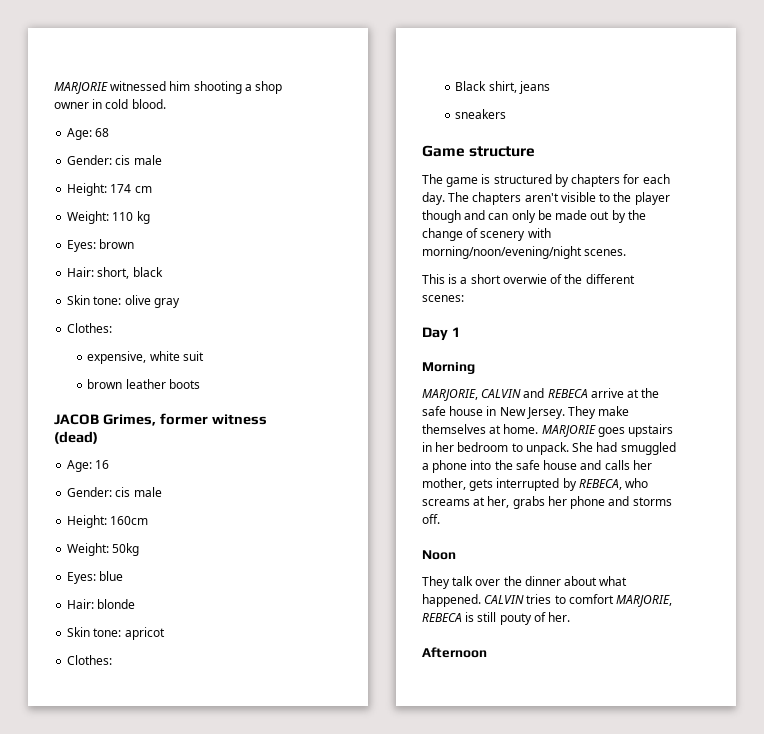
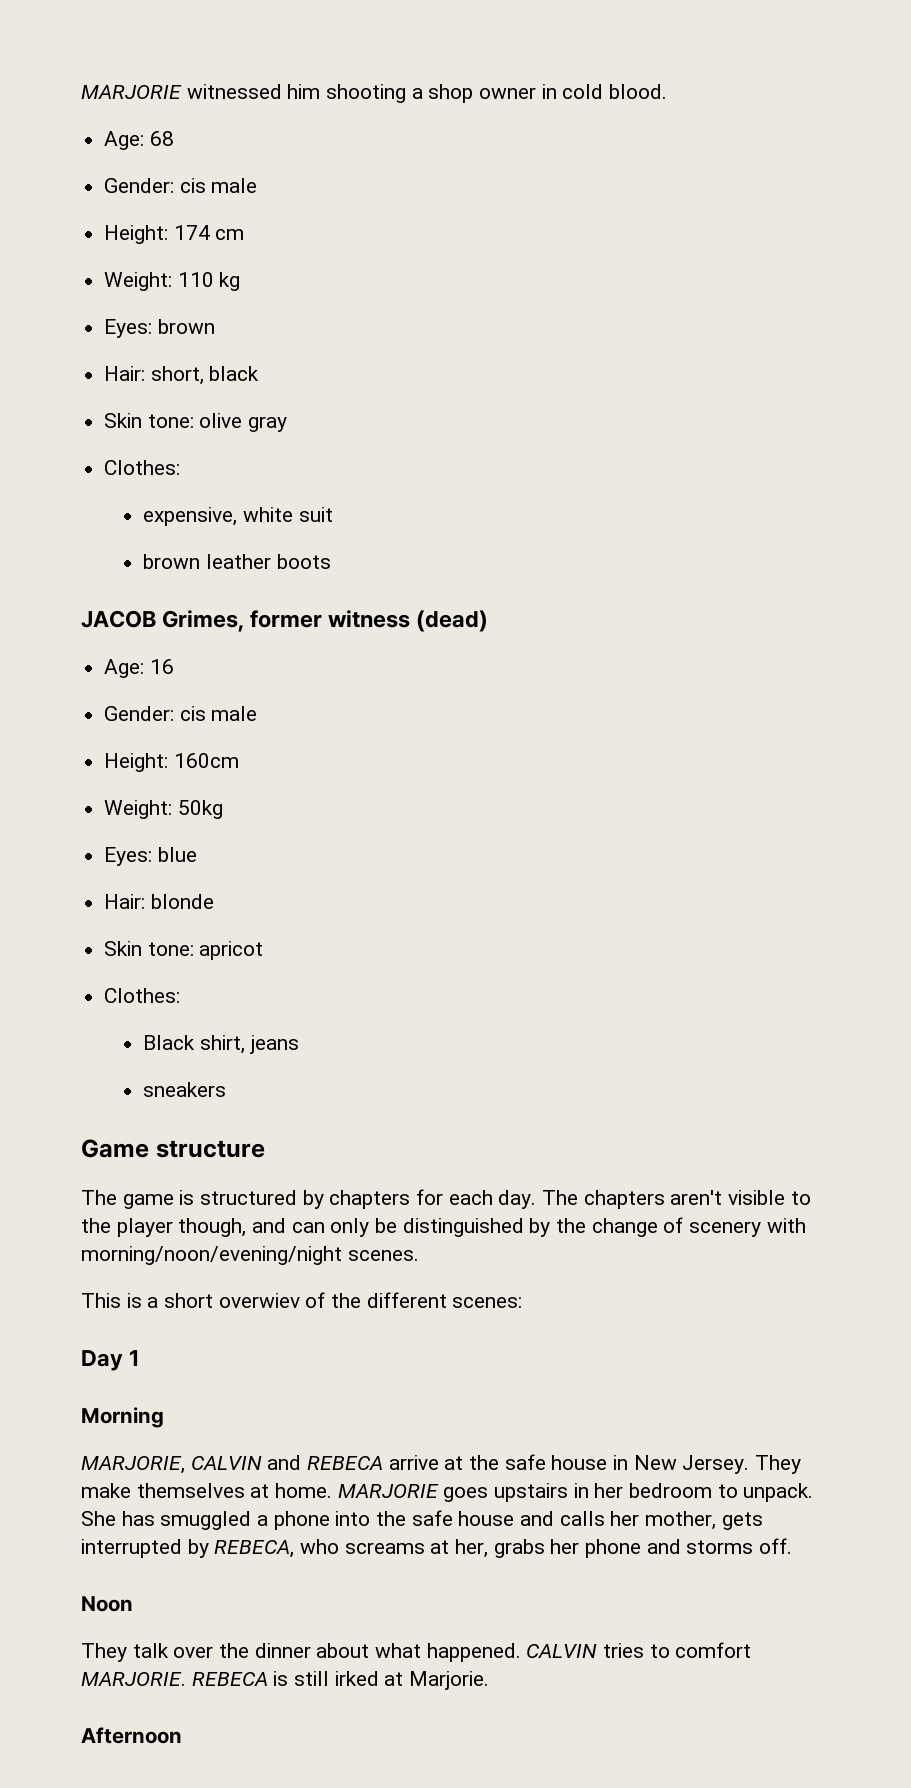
[422,210,461,223] though -> [178,1218,247,1237] though,
[555,210,610,220] made out -> [402,1218,524,1237] distinguished
[502,274,547,284] overwie -> [218,1293,300,1308] overwiev
[596,442,618,452] had -> [121,1511,155,1526] has
[616,595,673,607] MARJORIE, -> [81,1672,186,1686] MARJORIE.
[499,612,571,625] pouty of her. -> [334,1671,490,1690] irked at Marjorie.

